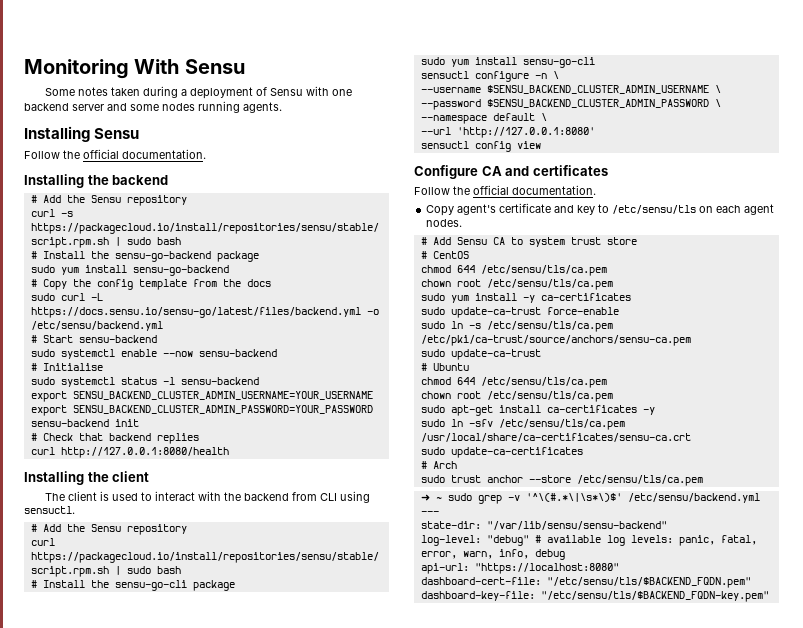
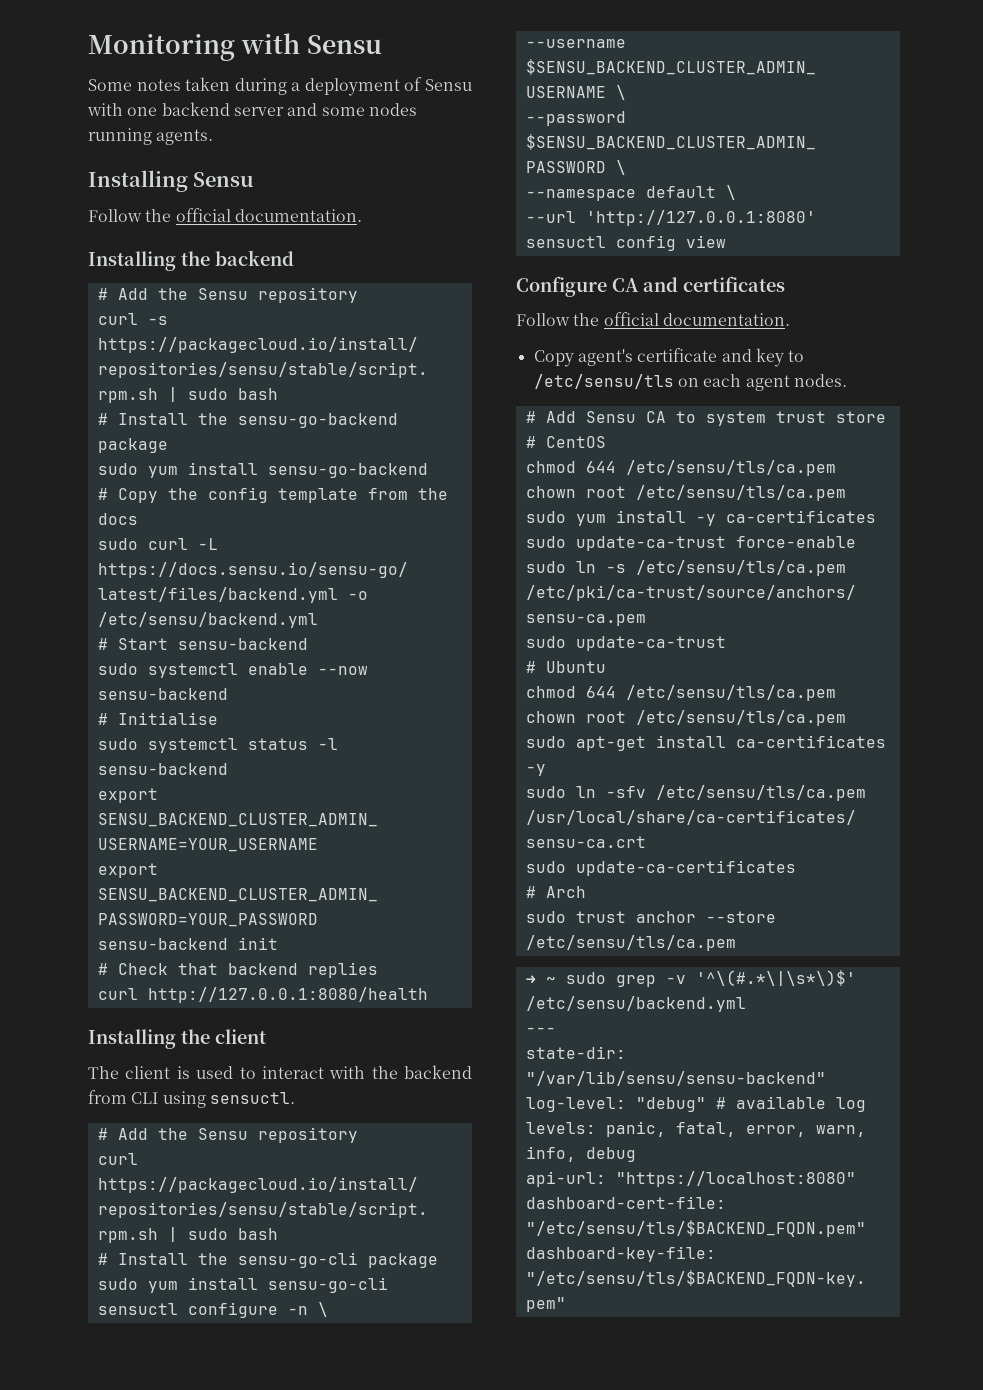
[134,59,180,74] With -> [240,33,300,54] with

